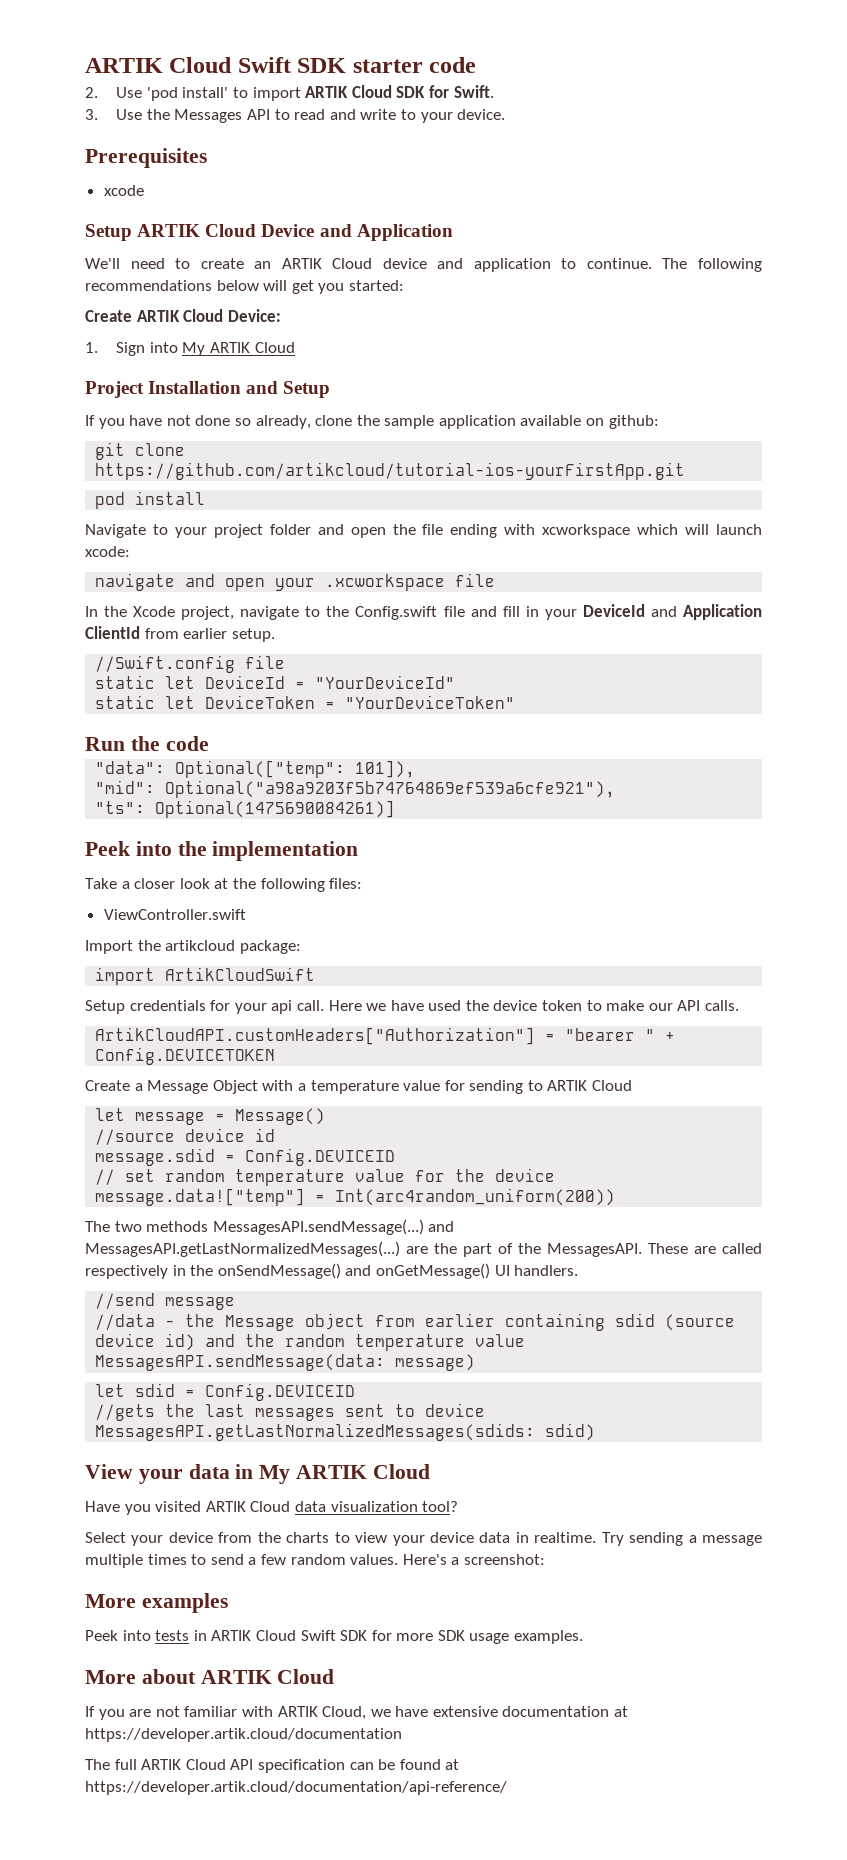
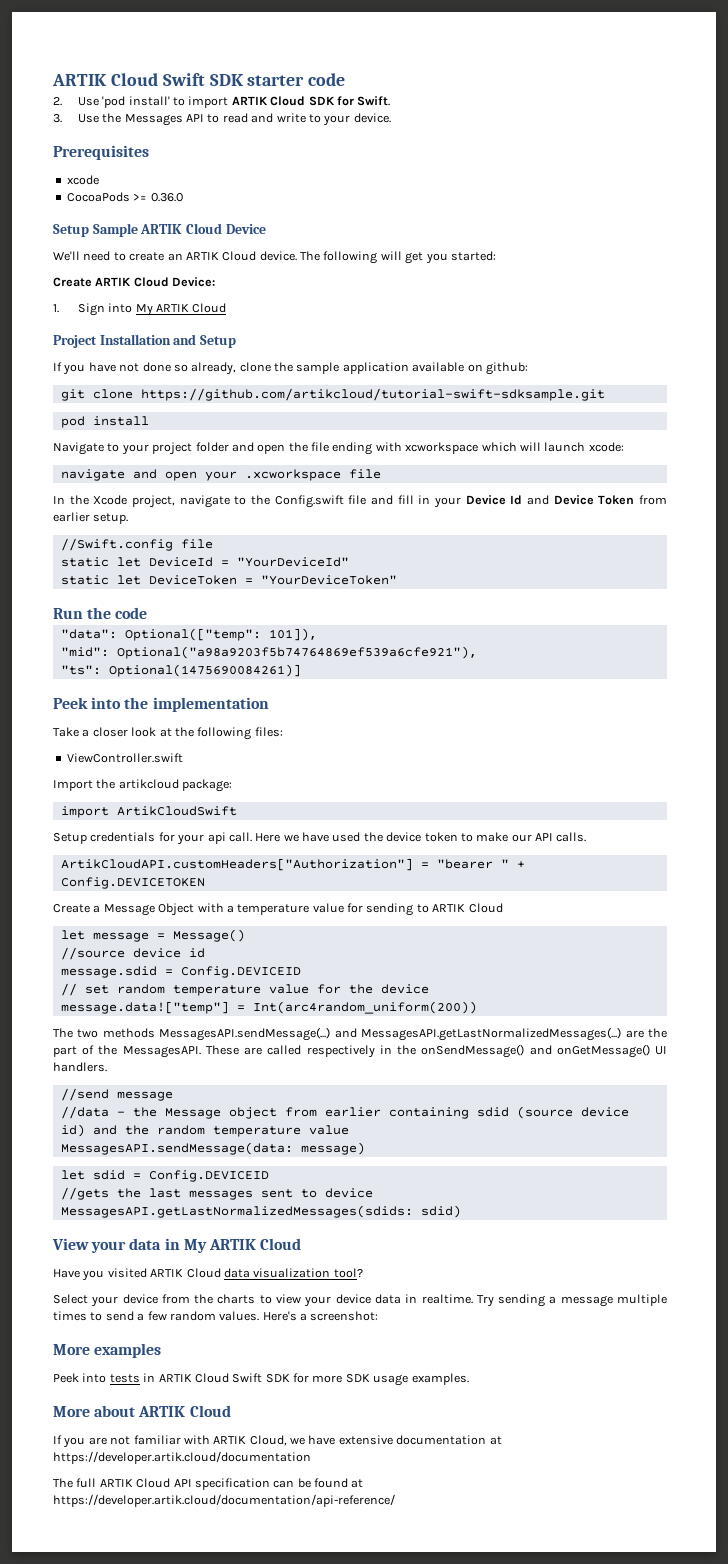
[85,224,132,241] // Setup -> [66,192,183,202] [53,223,138,237] // CocoaPods >= 0.36.0 // Setup Sample
[319,224,453,241] and Application -> (266, 229) none
[382,258,762,272] [85,280,259,291] device and application to continue. The following recommendations below -> [259,251,378,264] device. The following
[95,462,686,480] https://github.com/artikcloud/tutorial-ios-yourFirstApp.git -> [140,388,605,401] https://github.com/artikcloud/tutorial-swift-sdksample.git
[582,604,762,620] [85,626,140,639] DeviceId and Application ClientId -> [465,495,635,505] Device Id and Device Token

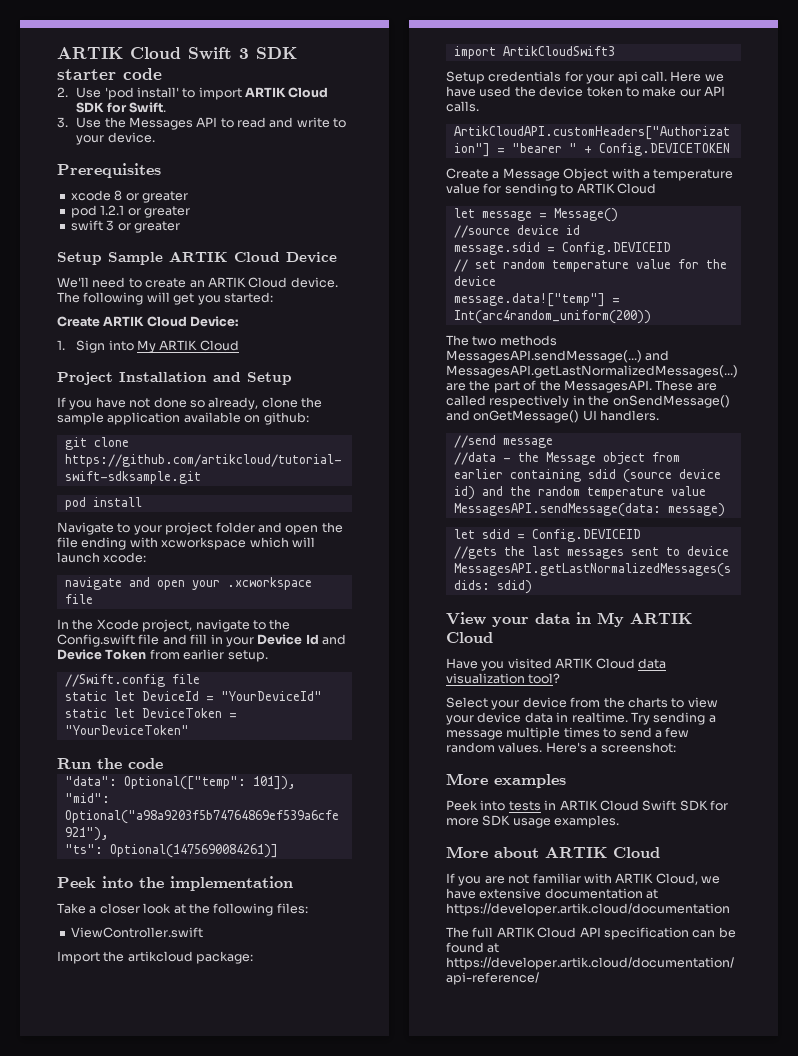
[52,73,205,86] ARTIK Cloud Swift -> [57,47,249,60] ARTIK Cloud Swift 3
[66,192,183,202] // CocoaPods >= 0.36.0 -> [114,190,188,203] [70,205,190,218] [70,220,180,233] 8 or greater // pod 1.2.1 or greater // swift 3 or greater
[116,806,237,816] ArtikCloudSwift -> [502,46,615,56] ArtikCloudSwift3

